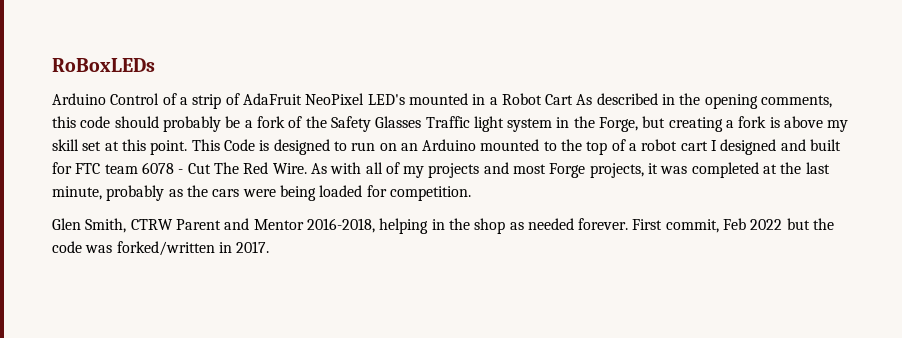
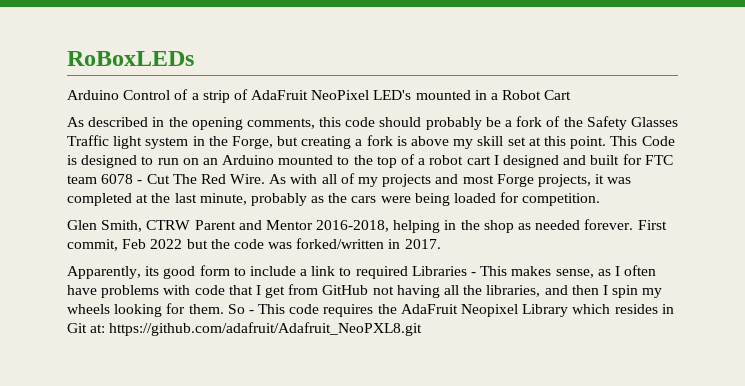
(574, 99) none -> (572, 95) //
(270, 247) none -> [67,265,657,279] [67,284,663,298] [67,303,674,317] [67,322,423,336] // Apparently, its good form to include a link to required Libraries - This makes sense, as I often have problems with code that I get from GitHub not having all the libraries, and then I spin my wheels looking for them. So - This code requires the AdaFruit Neopixel Library which resides in Git at: https://github.com/adafruit/Adafruit_NeoPXL8.git

